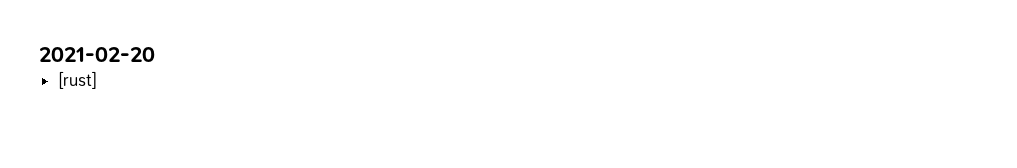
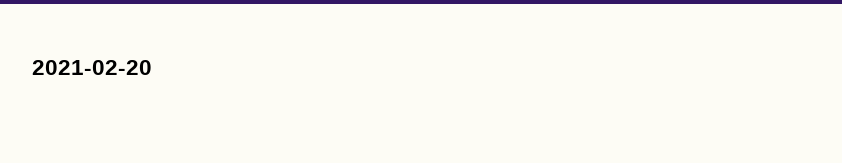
[57,71,97,89] // [rust] -> (152, 67) none

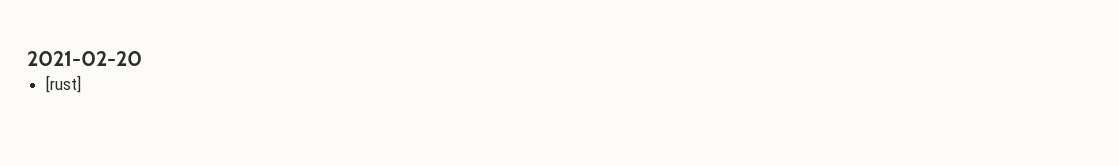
(152, 67) none -> [45,75,81,93] // [rust]

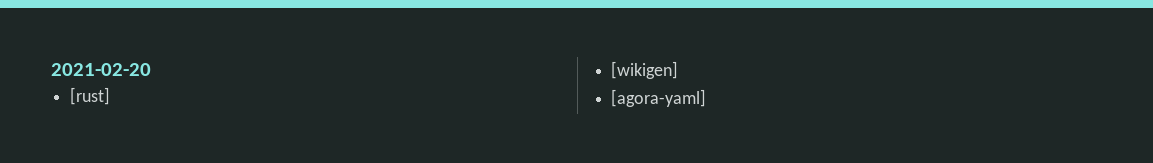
(81, 84) none -> [611,61,679,79] [611,89,707,107] // [wikigen] // [agora-yaml]

